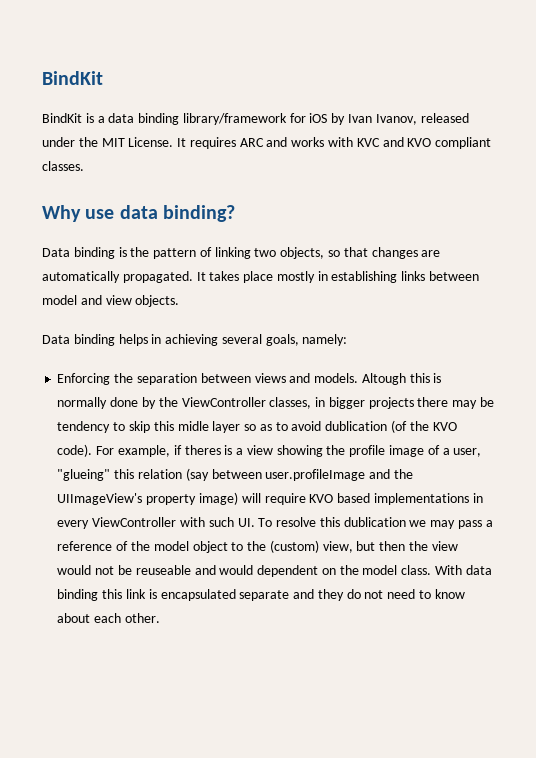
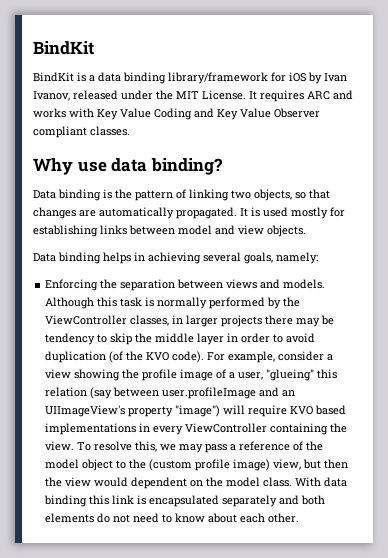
[356,137,432,147] KVC and KVO -> [97,108,320,120] Key Value Coding and Key Value Observer
[209,271,328,283] takes place mostly in -> [251,207,345,219] is used mostly for
[361,373,430,385] Altough this -> [45,297,143,309] Although this task
[110,397,139,407] done -> [209,297,266,309] performed
[328,397,365,409] bigger -> [186,315,219,327] larger
[153,421,272,433] this midle layer so as -> [135,333,271,345] the middle layer in order
[325,421,388,431] dublication -> [45,351,107,363] duplication
[173,445,233,455] if theres is -> [278,351,325,361] consider
[393,469,413,479] the -> [282,390,296,397] an
[198,492,238,505] image) -> [175,405,221,417] "image")
[179,517,406,527] with such UI. To resolve this dublication -> [270,423,348,435] [45,441,158,452] containing the view. To resolve this,
[269,540,319,553] (custom) -> [149,459,271,471] (custom profile image)
[95,565,254,575] not be reuseable and would -> (129, 482) none
[239,589,344,601] separate and they -> [222,495,326,507] [45,513,95,523] separately and both elements

